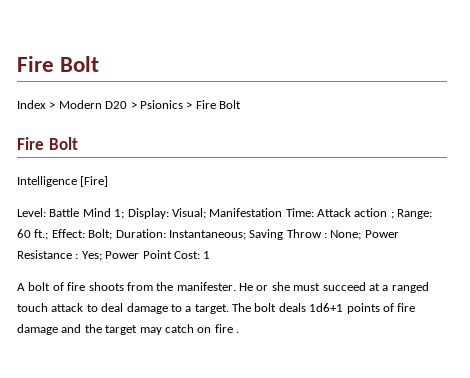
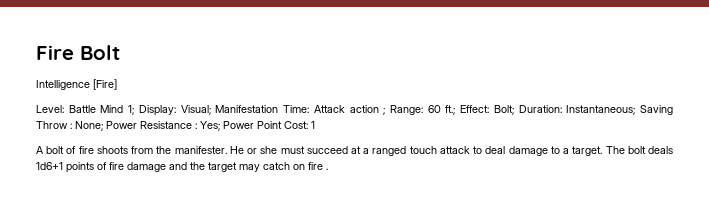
[17,56,100,72] [17,100,241,109] [17,137,78,150] Fire Bolt // Index > Modern D20 > Psionics > Fire Bolt // Fire Bolt -> [36,45,120,60] Fire Bolt

